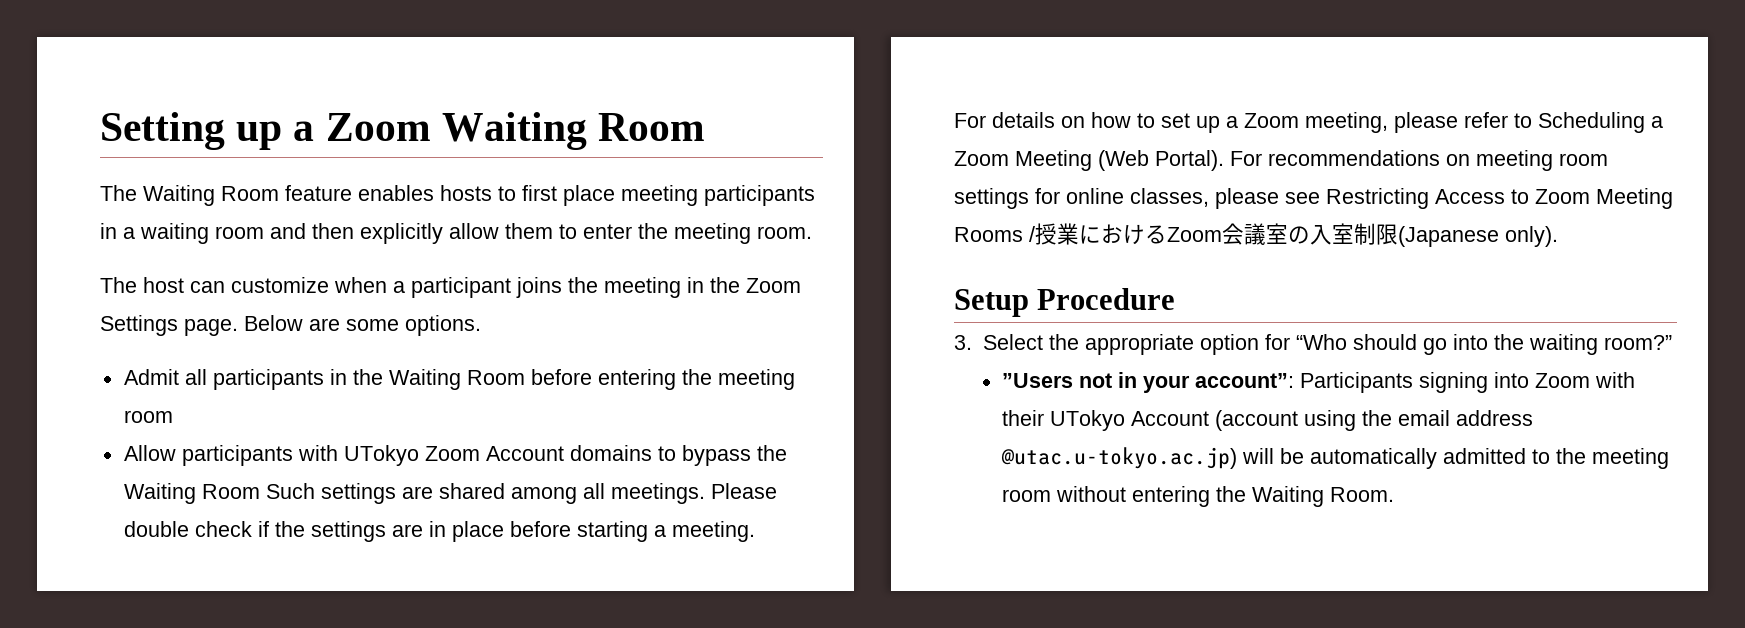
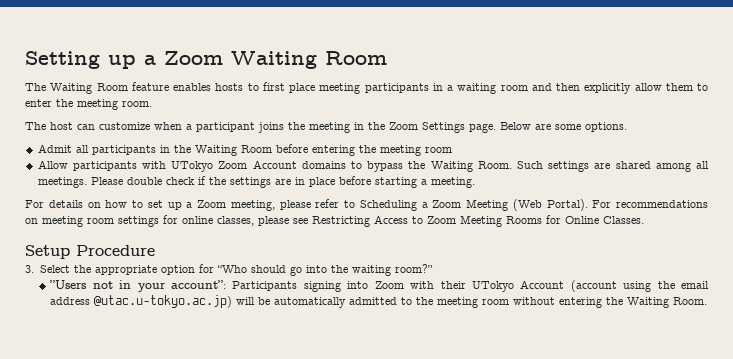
[201,484,260,499] Room -> [477,161,512,169] Room.
[1029,223,1558,247] /授業におけるZoom会議室の入室制限(Japanese only). -> [546,215,644,224] for Online Classes.

